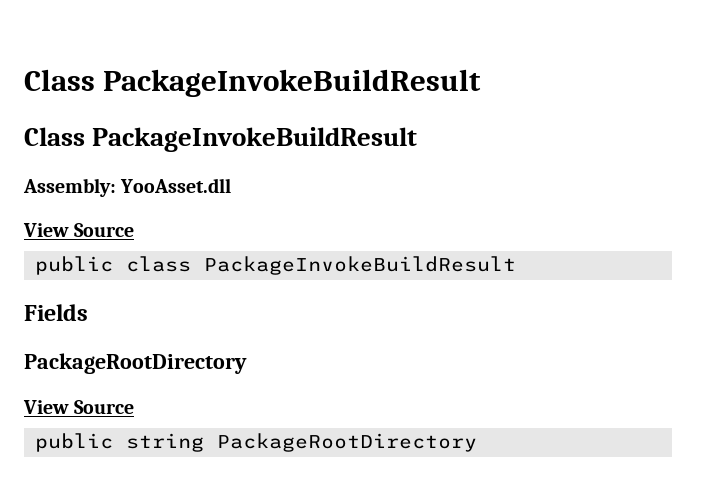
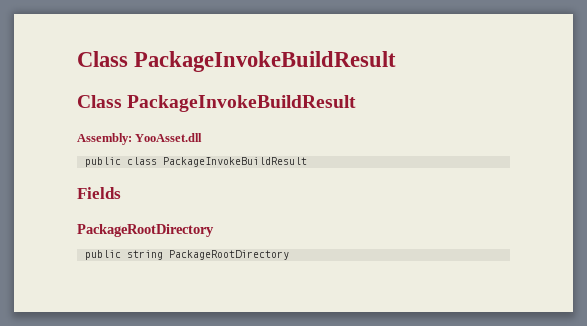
[23,223,135,237] // View Source -> (203, 137) none
[23,400,135,414] // View Source -> (214, 230) none

